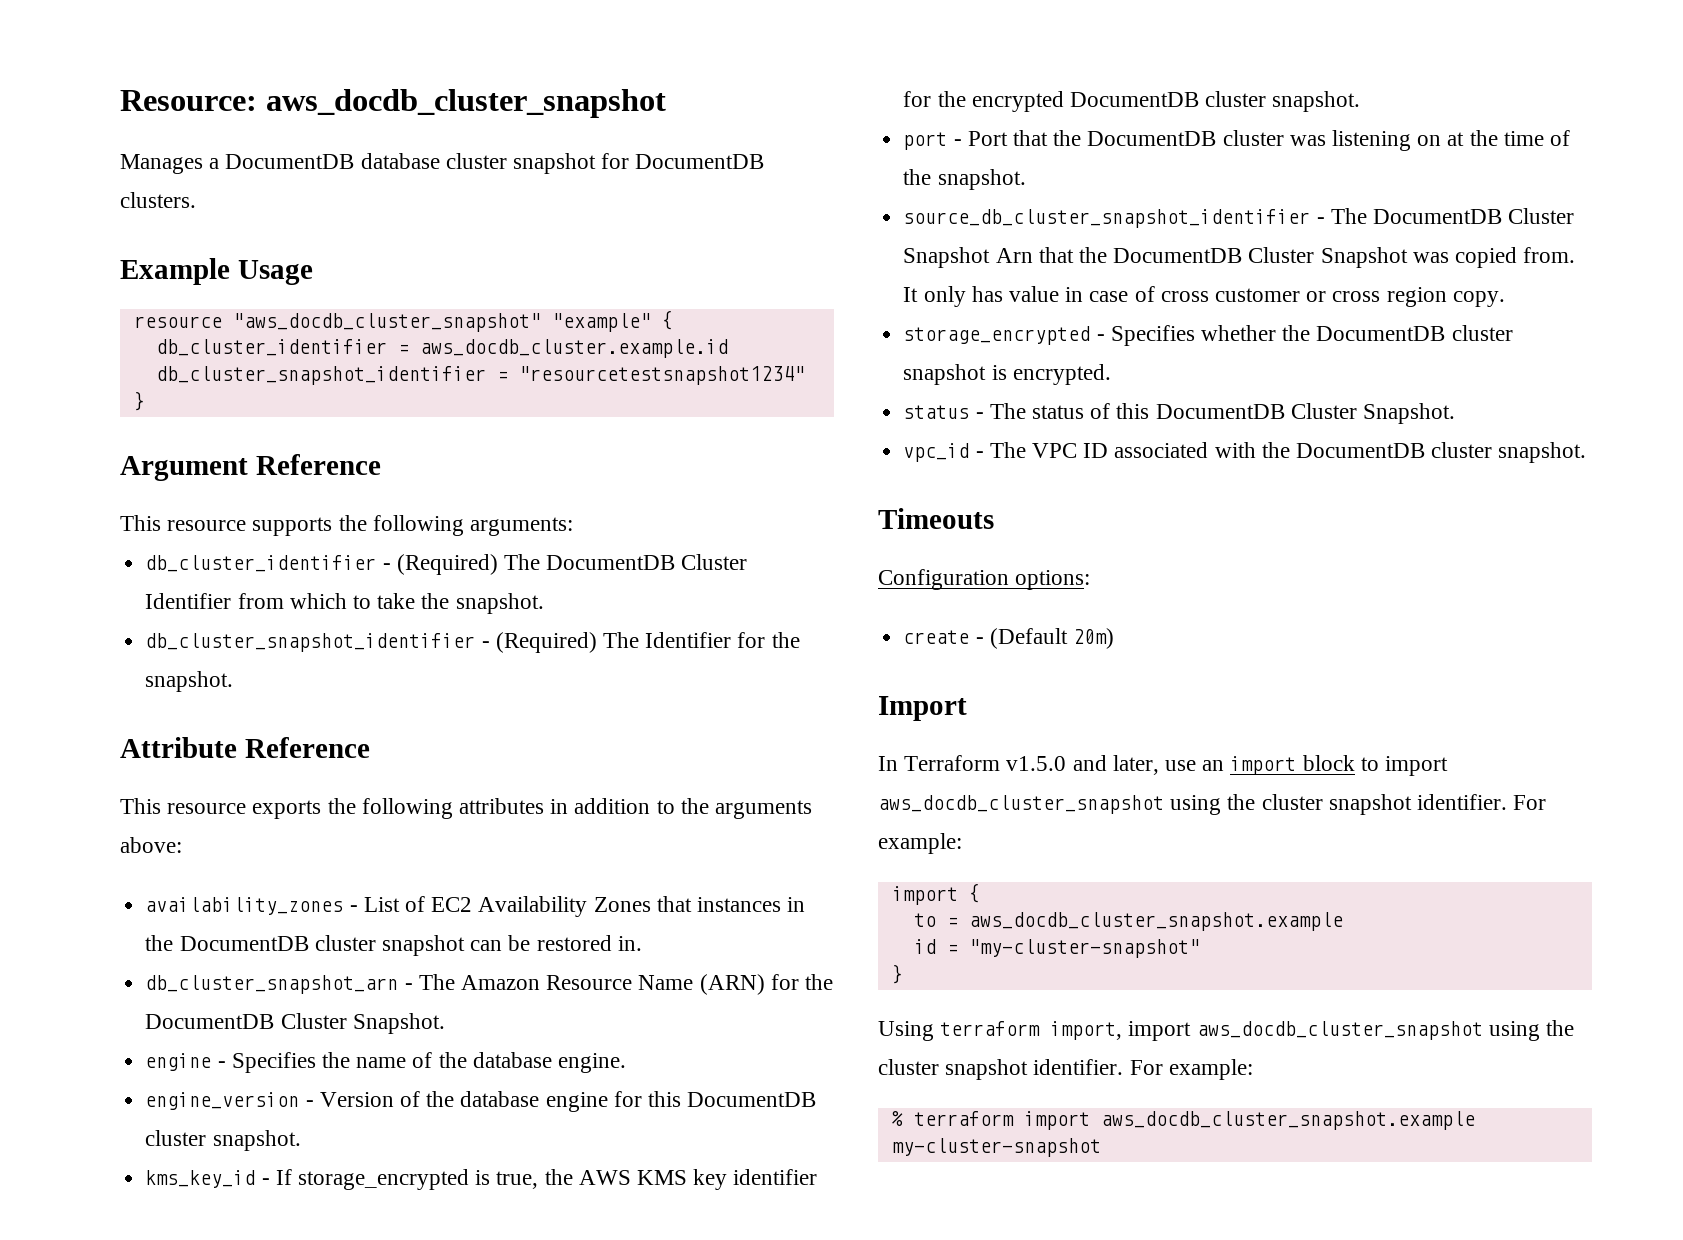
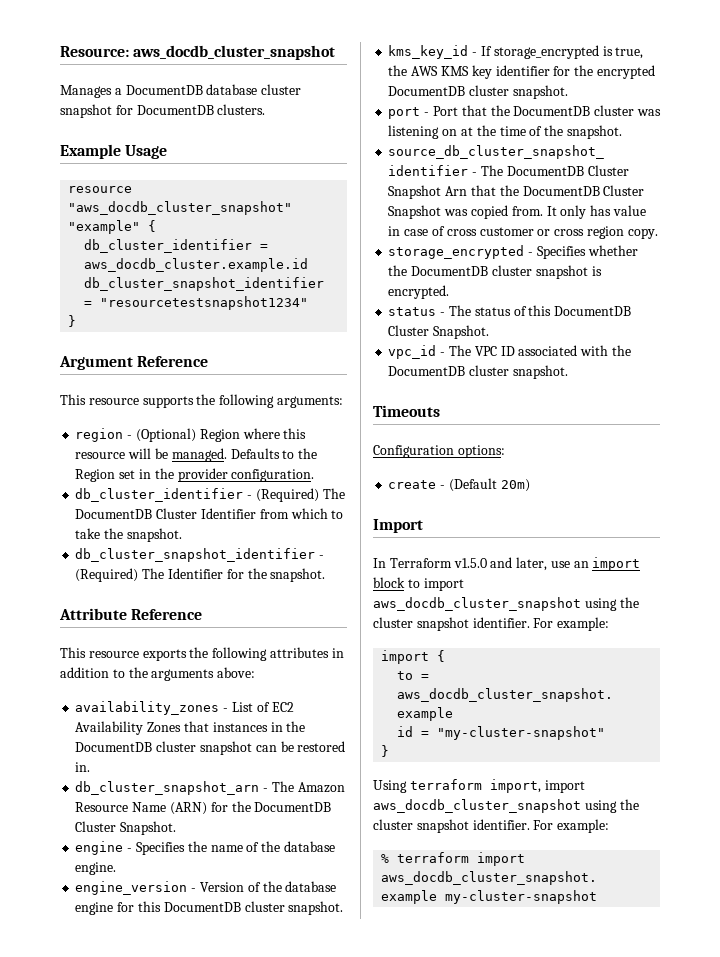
(574, 526) none -> [75,428,307,442] [75,448,318,462] [75,468,315,482] // region - (Optional) Region where this resource will be managed. Defaults to the Region set in the provider configuration.

